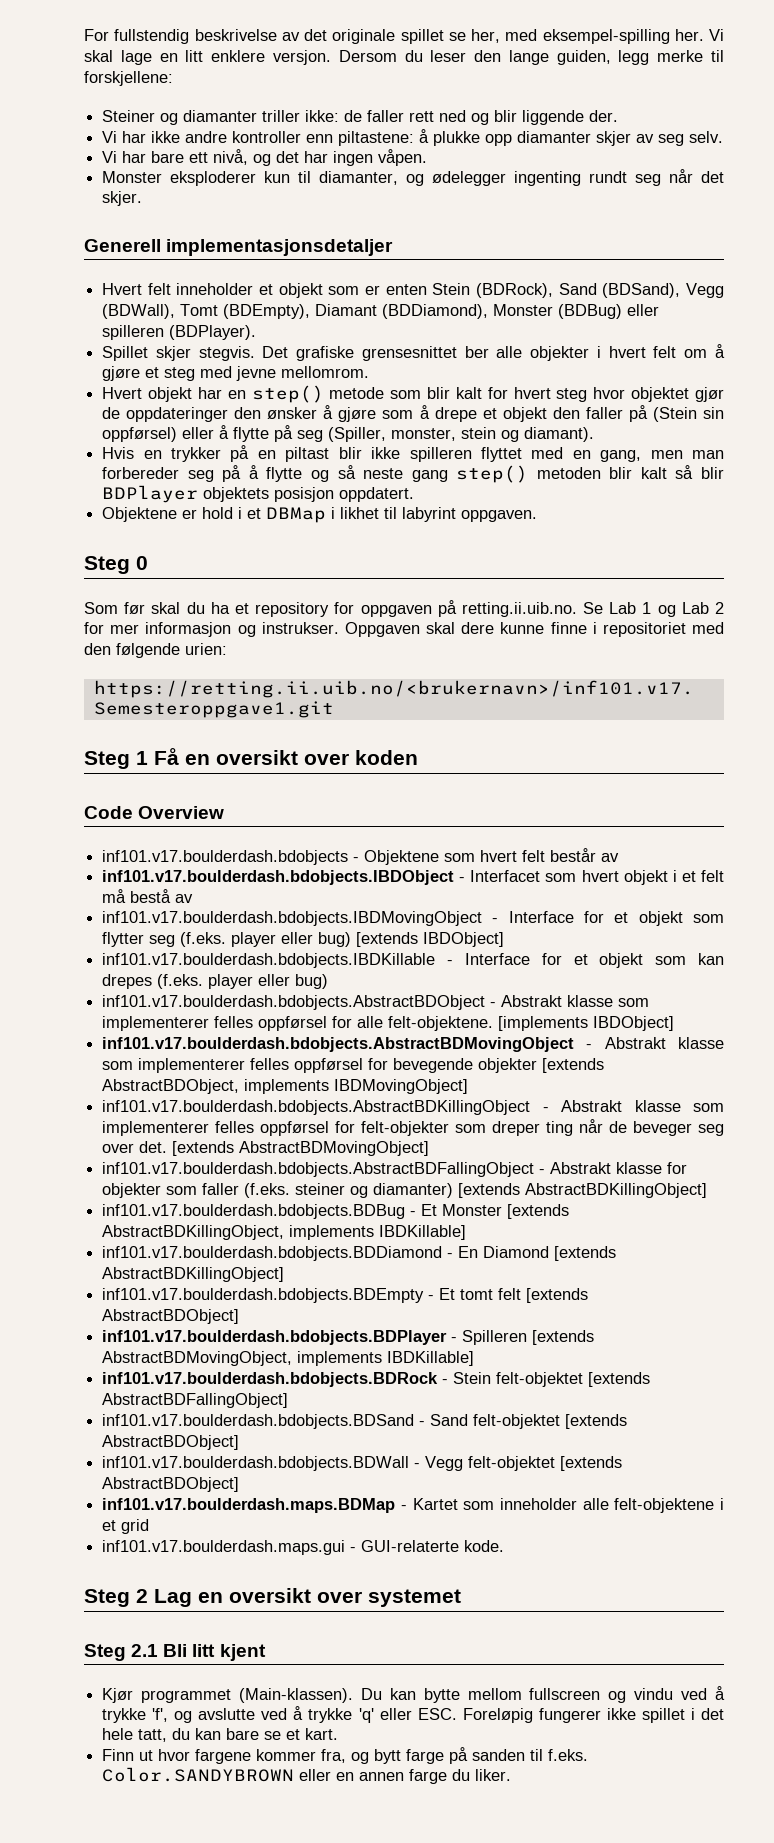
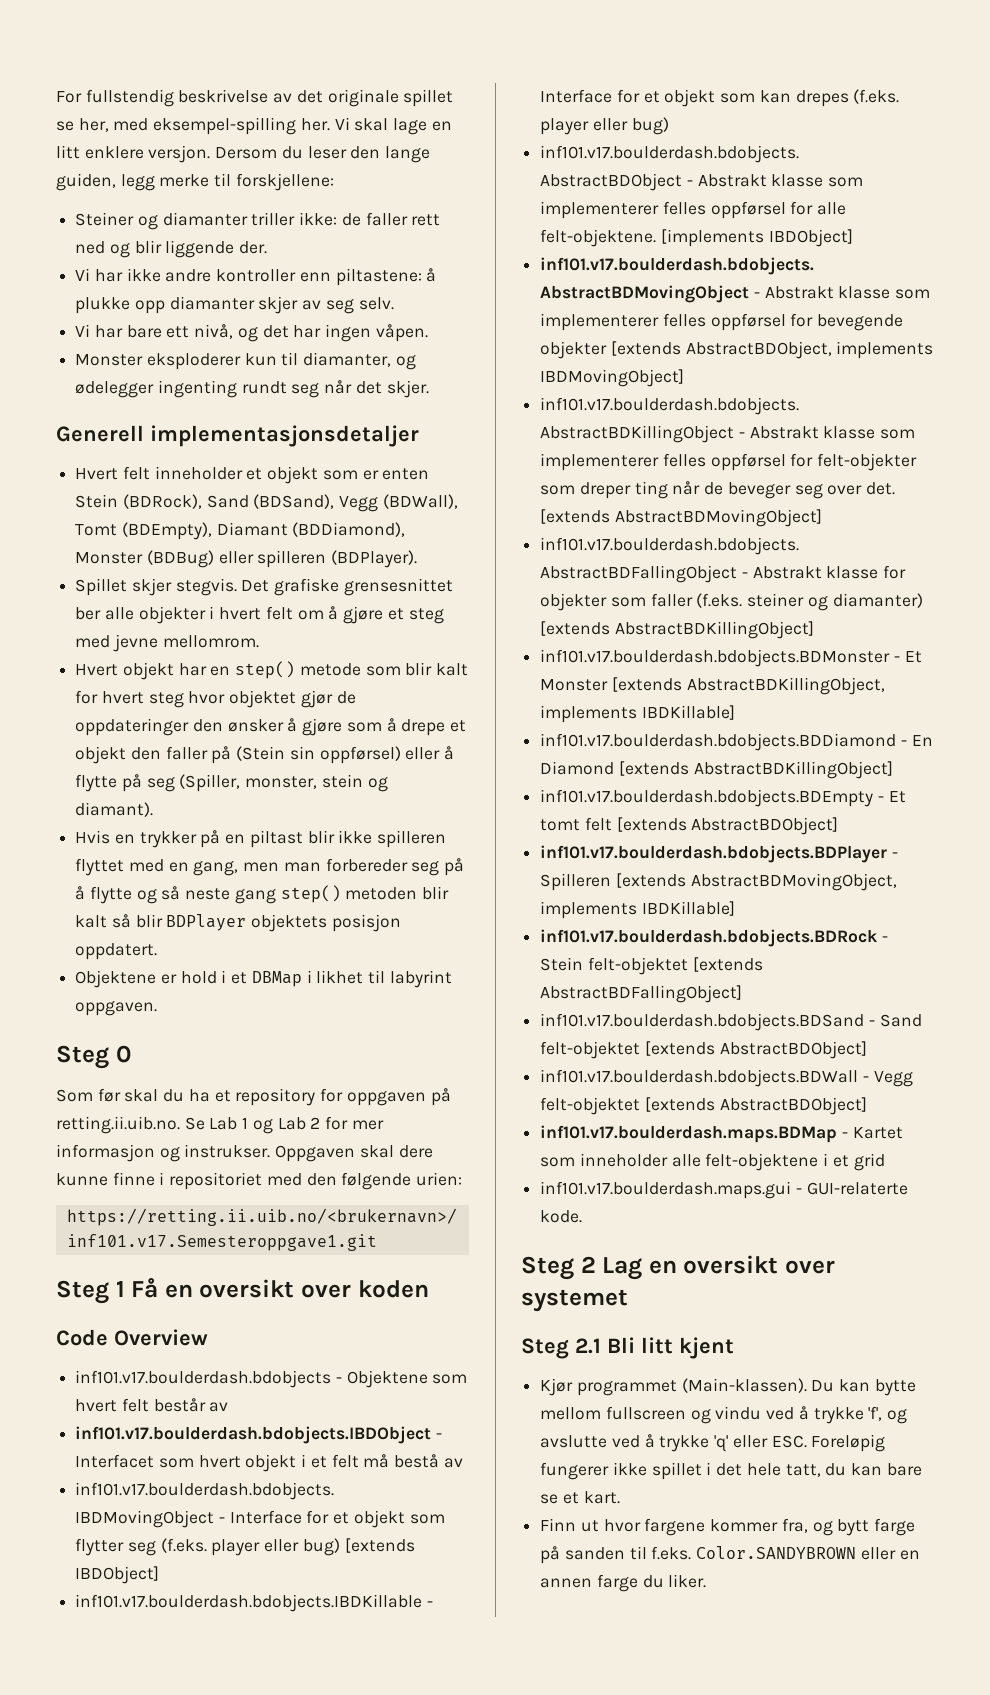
[102,1204,406,1219] inf101.v17.boulderdash.bdobjects.BDBug -> [540,649,891,667] inf101.v17.boulderdash.bdobjects.BDMonster

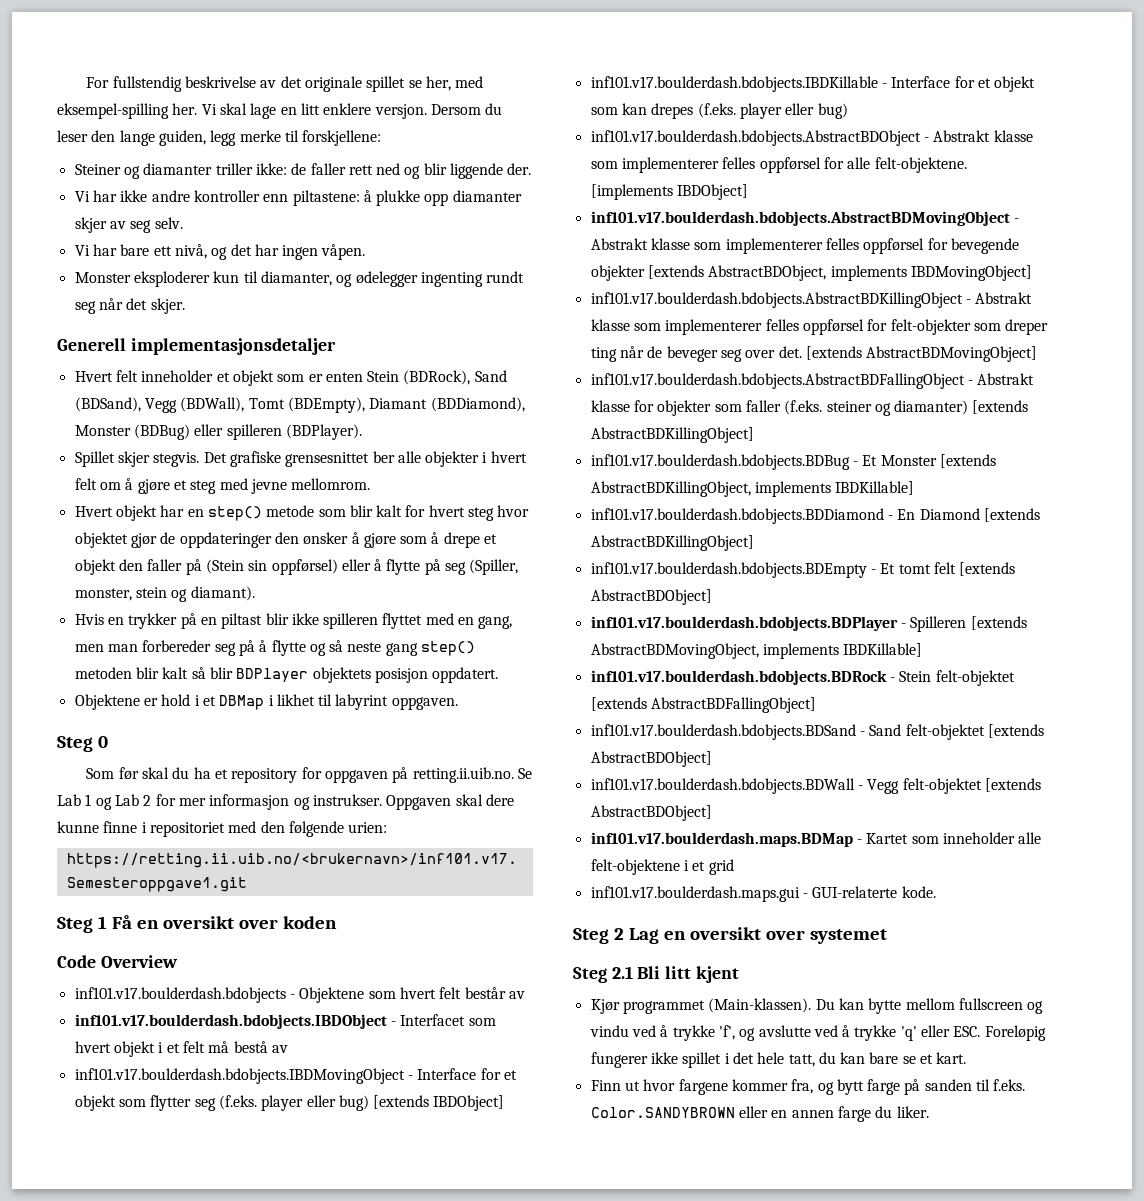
[540,649,891,667] inf101.v17.boulderdash.bdobjects.BDMonster -> [590,454,850,470] inf101.v17.boulderdash.bdobjects.BDBug

